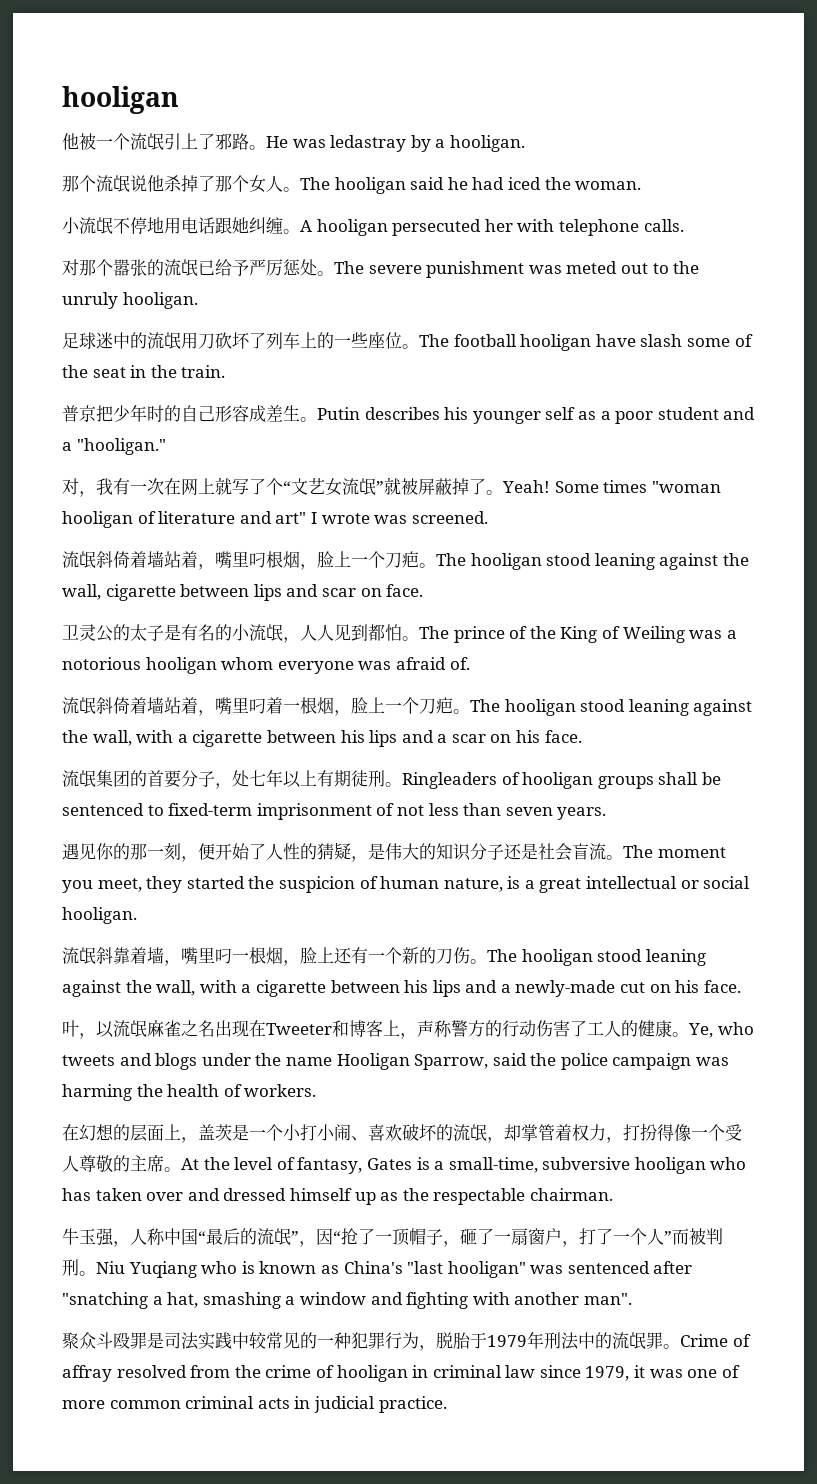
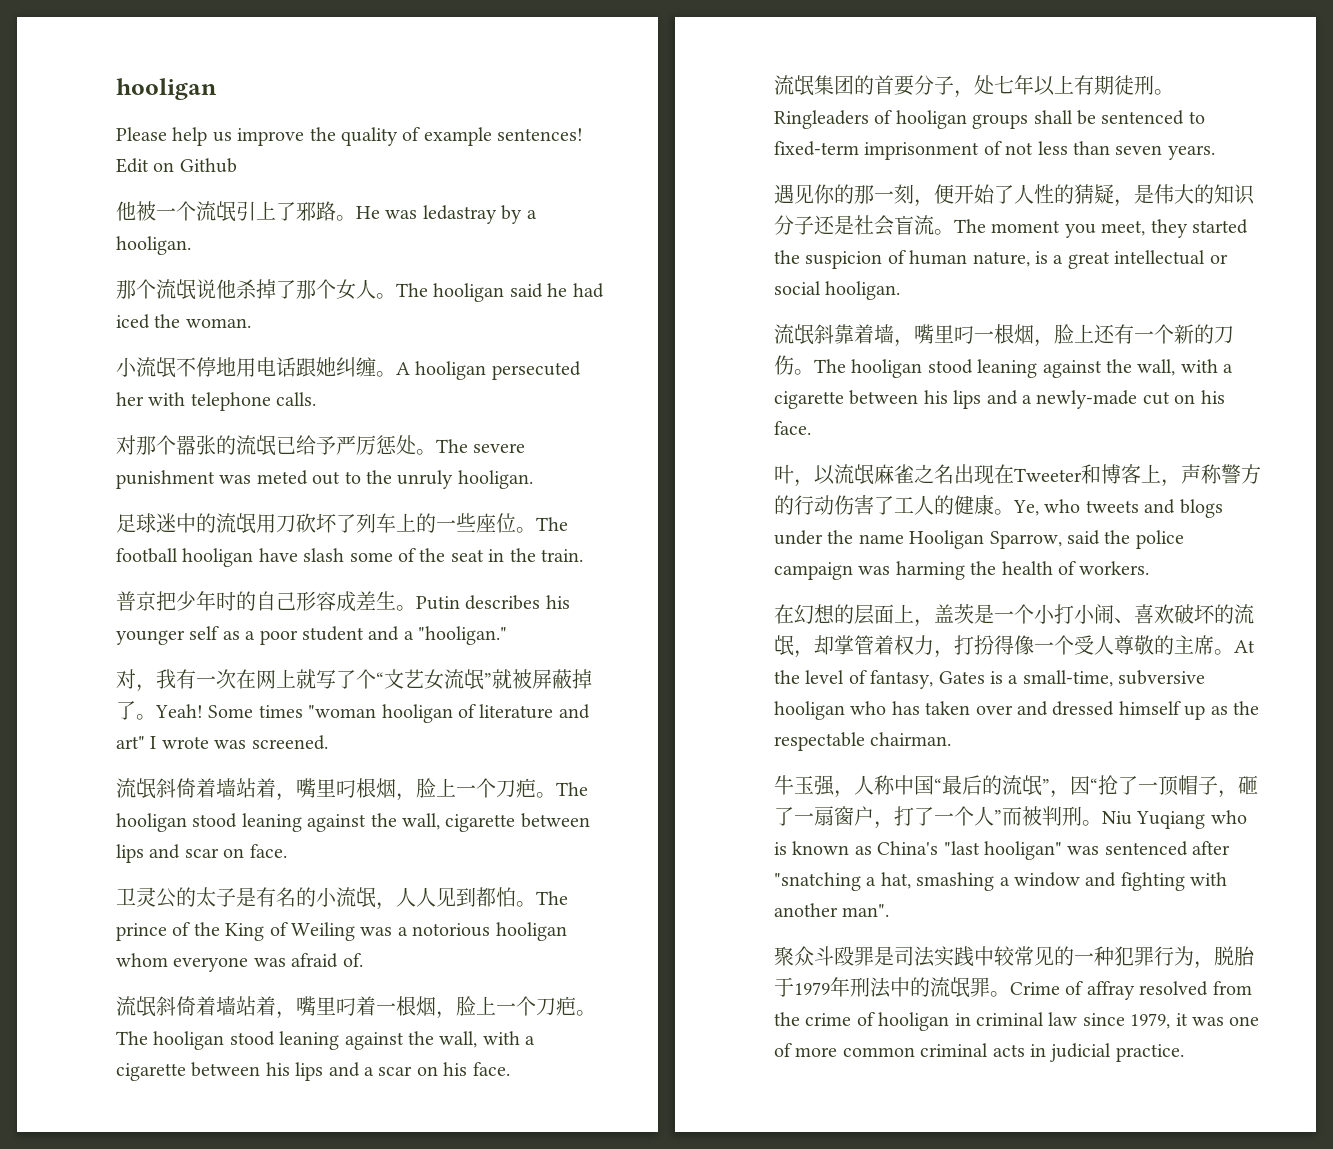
[62,86,179,114] hooligan -> [116,78,217,100] [116,127,584,146] [116,158,237,173] hooligan // Please help us improve the quality of example sentences! Edit on Github

